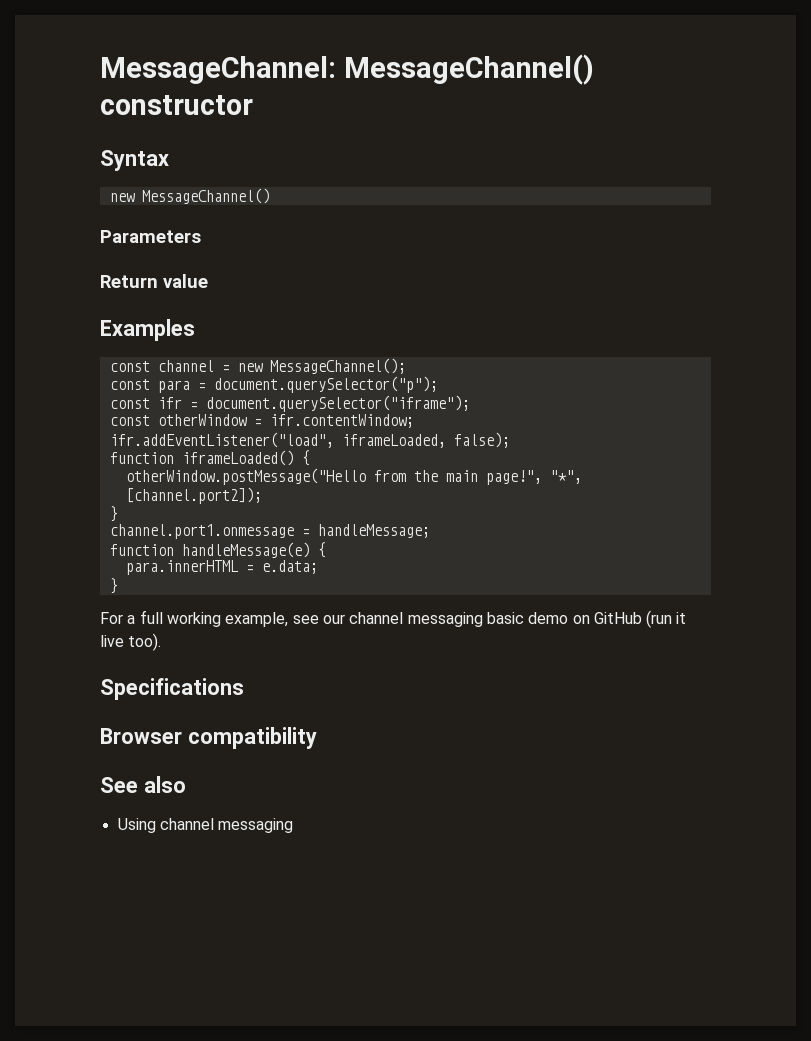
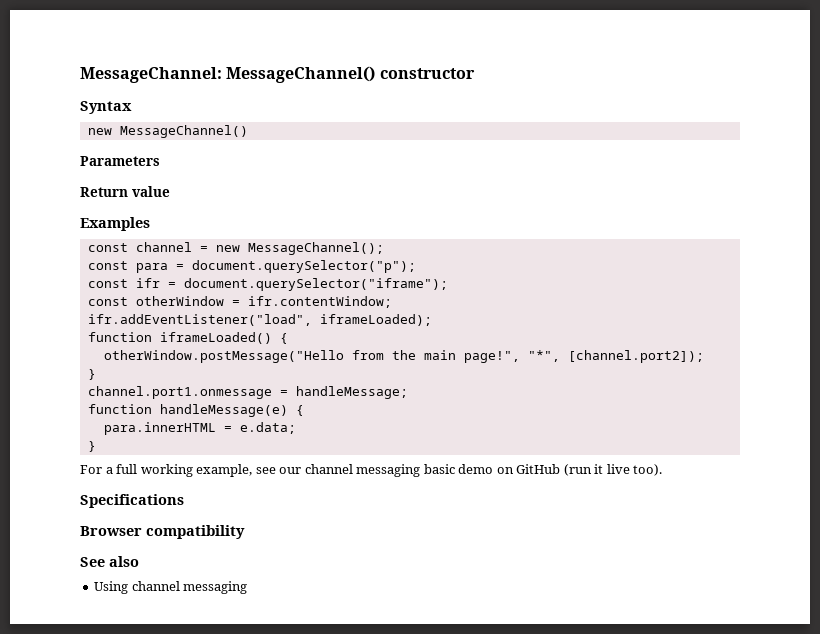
[341,432,510,448] iframeLoaded, false); -> [319,314,432,326] iframeLoaded);

